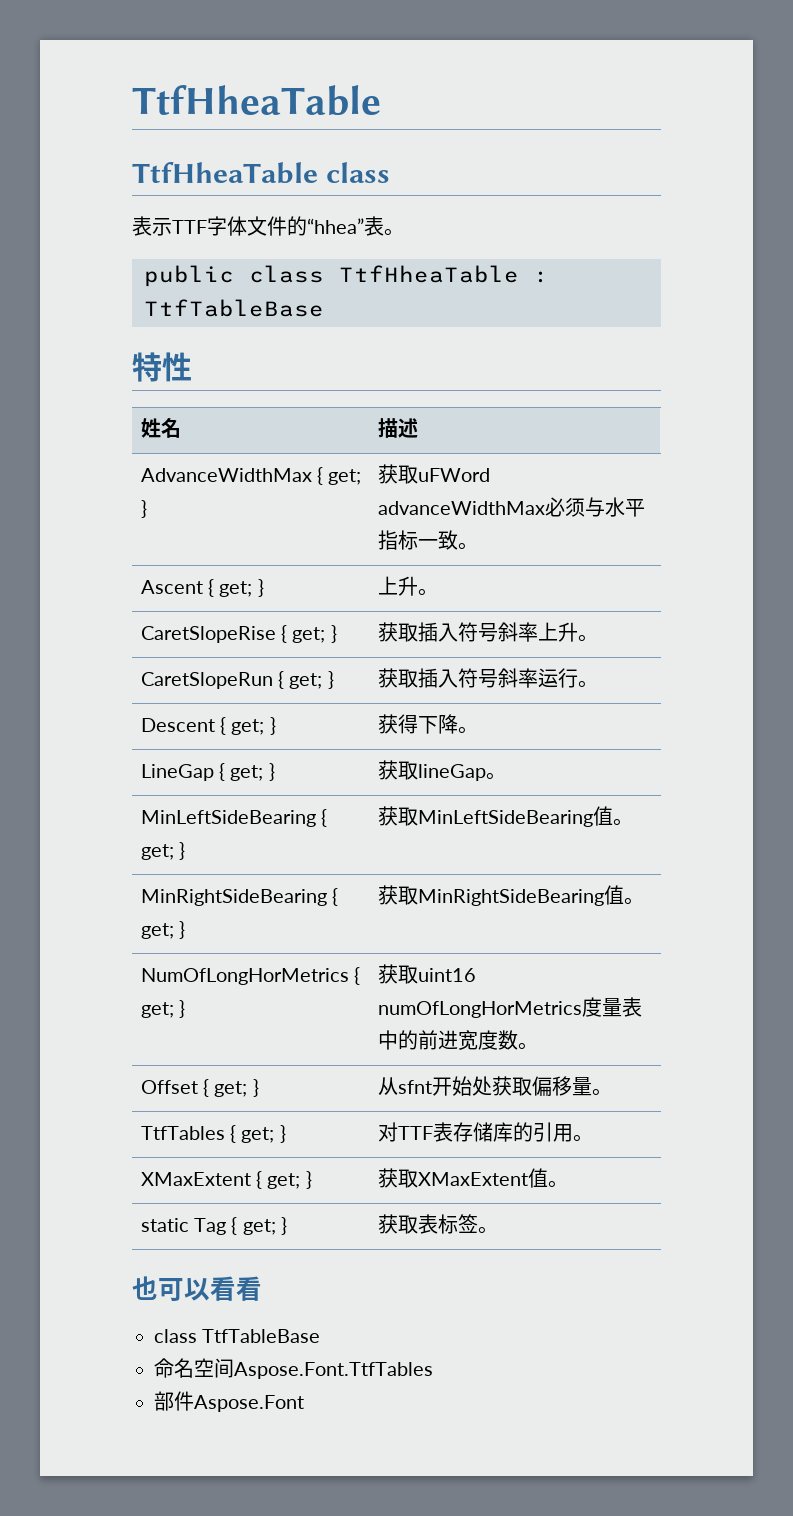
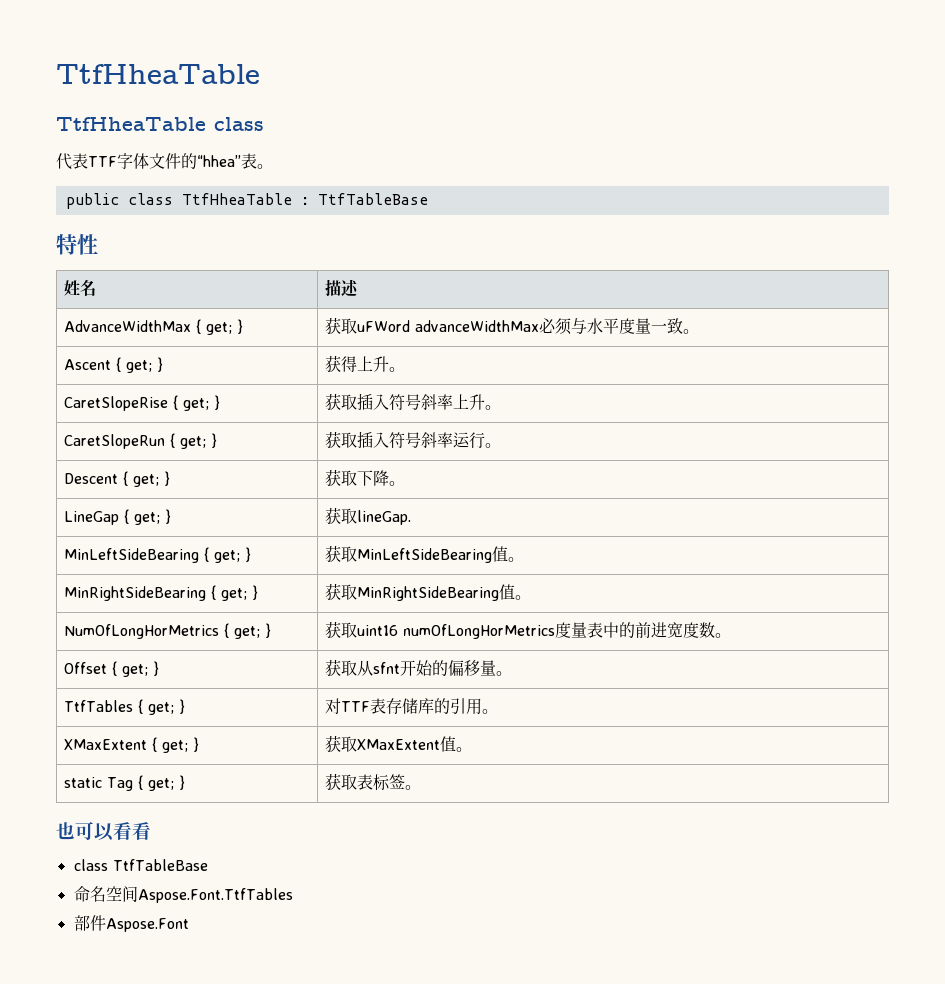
[132,216,172,236] 表示 -> [56,153,88,170] 代表
[377,530,418,550] 指标 -> [618,318,651,334] 度量
(264, 588) none -> [324,355,357,372] 获得
[397,714,418,734] 得 -> [340,470,357,486] 取
[417,764,506,781] lineGap。 -> [356,510,411,525] lineGap.
(259, 1088) none -> [324,659,357,676] 获取
[471,1076,532,1096] 处获取 -> [431,660,448,676] 的

